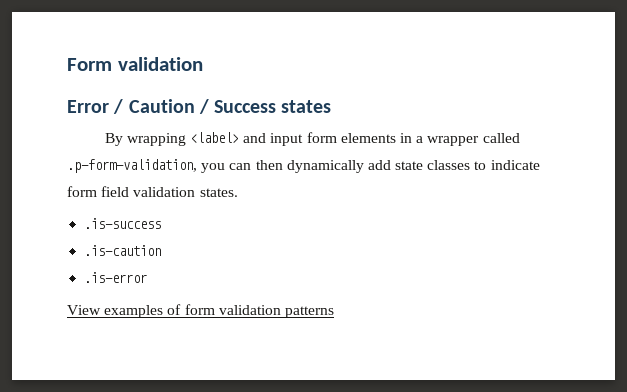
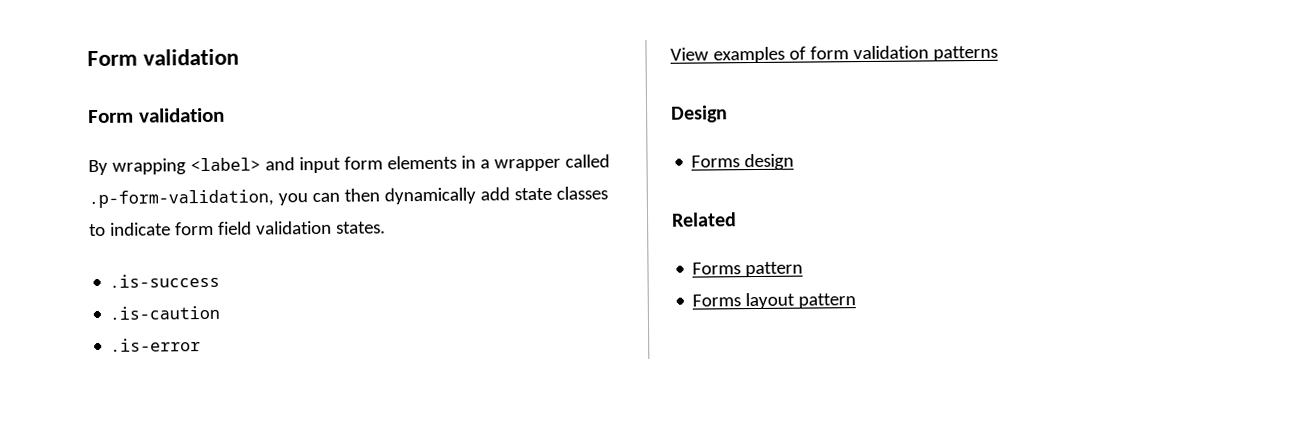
[67,57,203,71] [67,99,332,114] Form validation // Error / Caution / Success states -> [87,48,240,67] [88,107,225,124] Form validation // Form validation
(334, 312) none -> [671,105,728,123] [691,153,795,171] [671,212,737,227] [692,261,804,278] [692,292,857,310] // Design // Forms design // Related // Forms pattern // Forms layout pattern

